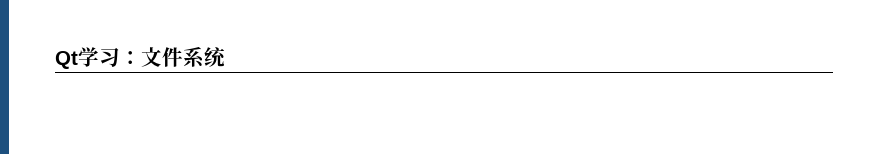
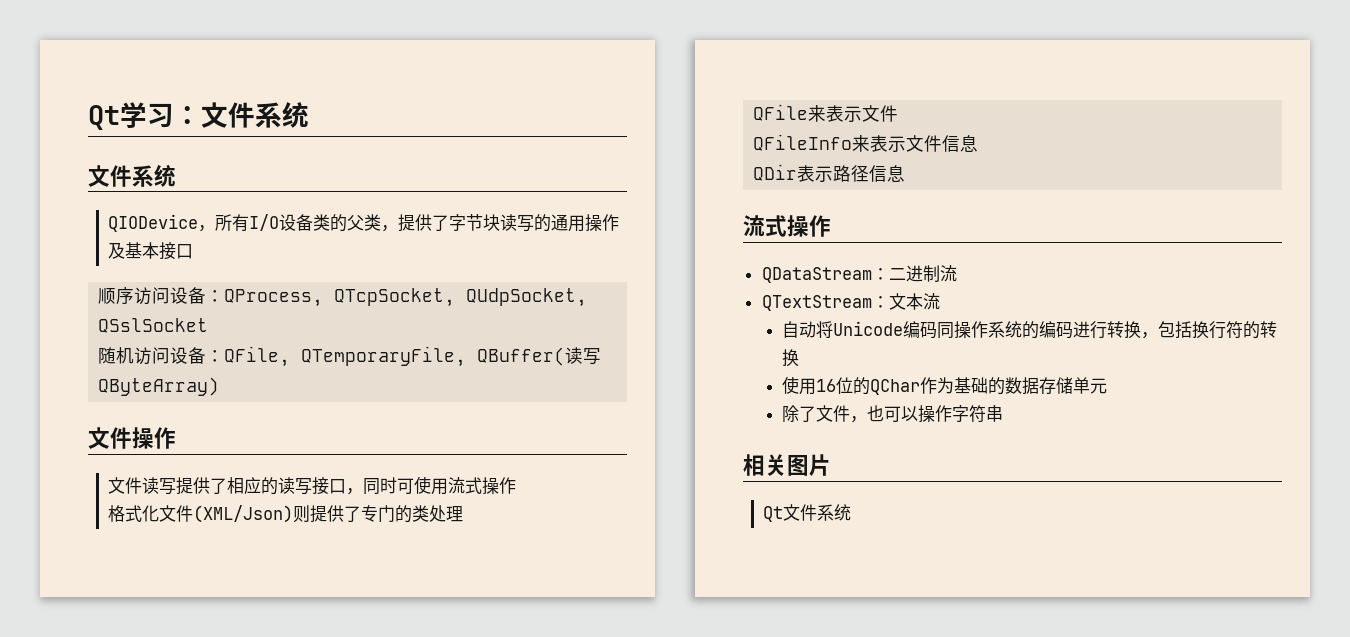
(226, 57) none -> [88,164,176,187] [108,214,620,232] [108,242,194,260] [98,287,588,307] [98,318,209,333] [98,346,602,367] [98,377,220,396] [88,427,176,449] [108,476,517,495] [108,505,464,523] [753,104,899,122] [753,134,979,152] [753,164,906,182] [743,215,831,237] [761,265,957,283] [761,293,940,311] [781,321,1277,339] [781,349,799,367] [781,376,1107,395] [781,405,1003,423] [743,454,831,476] [763,504,852,522] // 文件系统 // QIODevice，所有I/O设备类的父类，提供了字节块读写的通用操作及基本接口 // 顺序访问设备：QProcess, QTcpSocket, QUdpSocket, QSslSocket // 随机访问设备：QFile, QTemporaryFile, QBuffer(读写QByteArray) // 文件操作 // 文件读写提供了相应的读写接口，同时可使用流式操作 // 格式化文件(XML/Json)则提供了专门的类处理 // QFile来表示文件 // QFileInfo来表示文件信息 // QDir表示路径信息 // 流式操作 // QDataStream：二进制流 // QTextStream：文本流 // 自动将Unicode编码同操作系统的编码进行转换，包括换行符的转换 // 使用16位的QChar作为基础的数据存储单元 // 除了文件，也可以操作字符串 // 相关图片 // Qt文件系统

